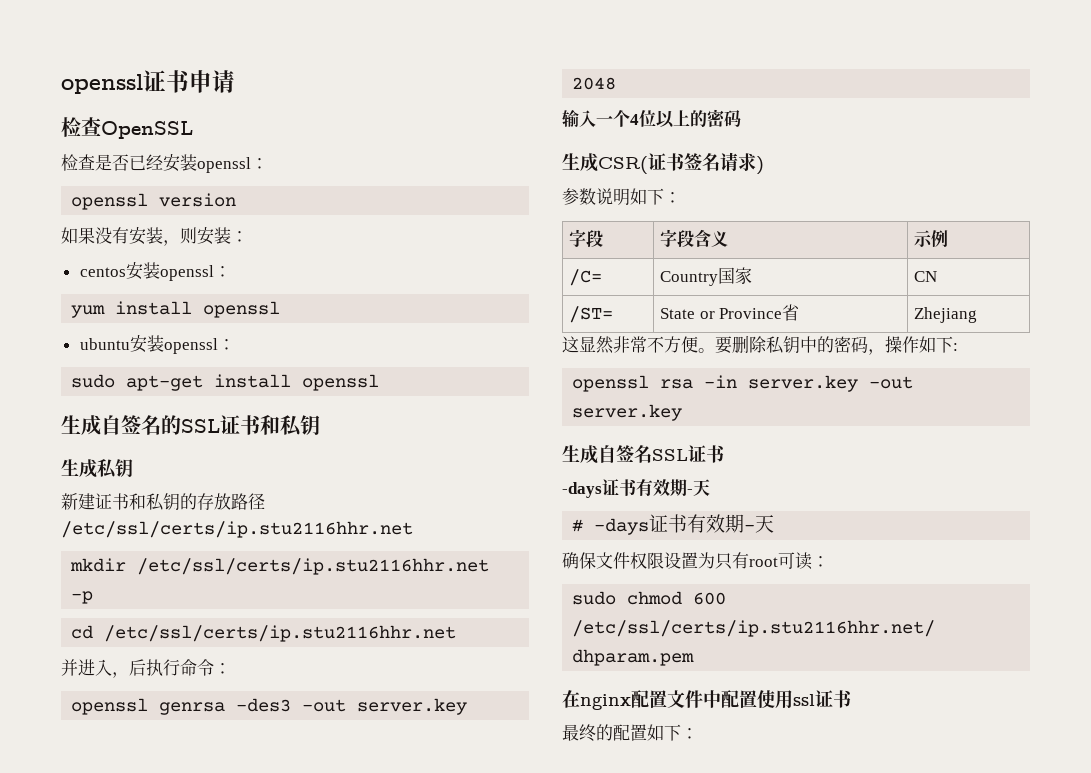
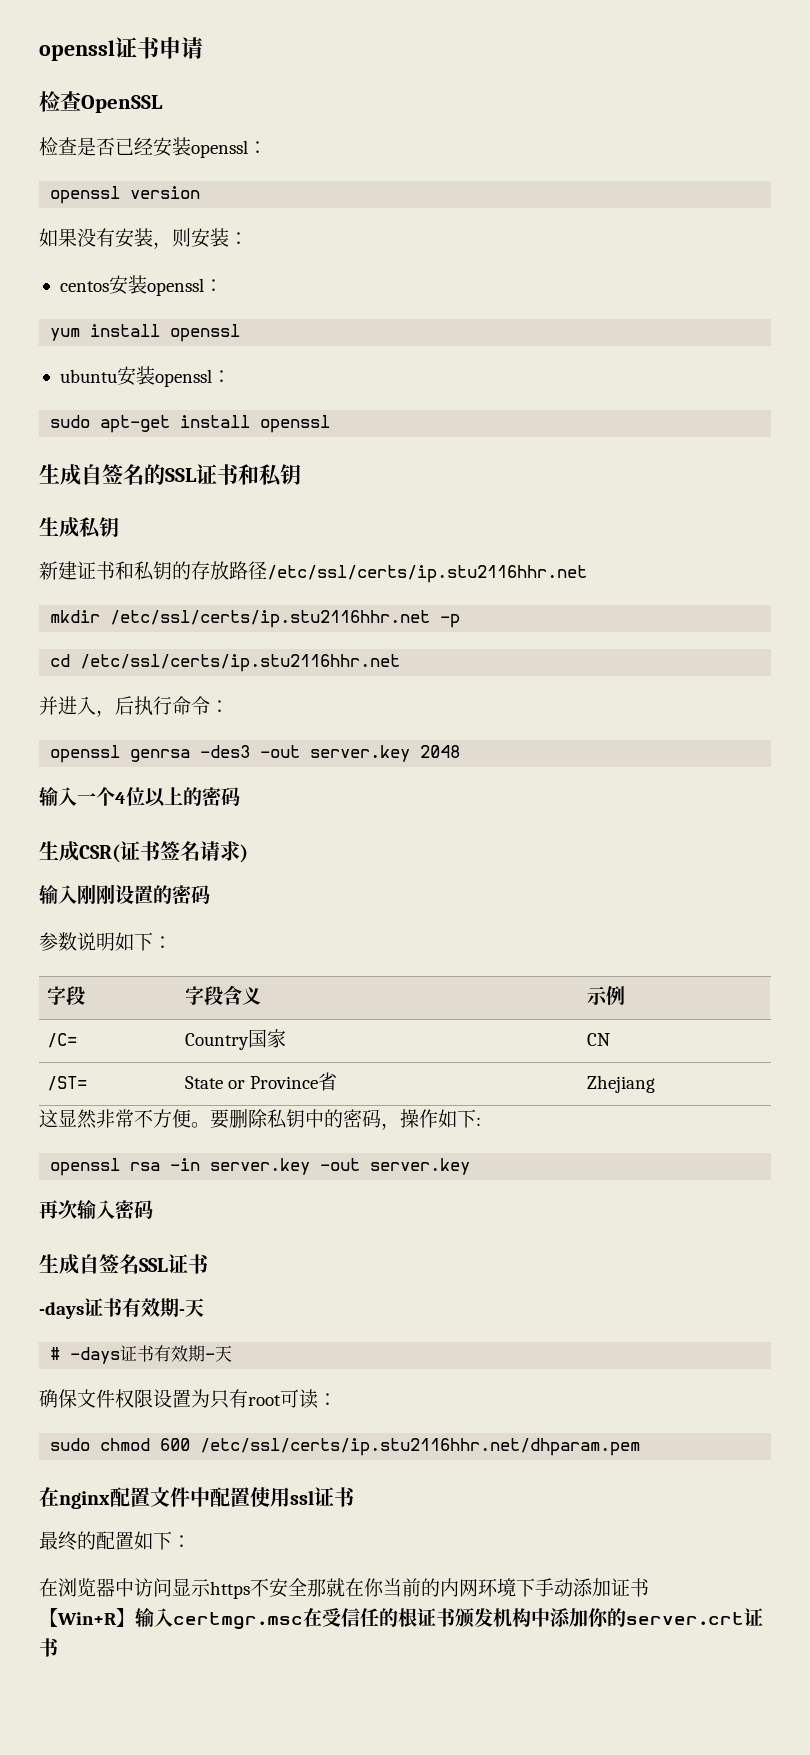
(764, 165) none -> [39,884,210,904] // 输入刚刚设置的密码
(683, 412) none -> [39,1199,153,1219] // 再次输入密码
(698, 733) none -> [39,1578,649,1599] [39,1607,763,1630] [39,1638,59,1657] // 在浏览器中访问显示https不安全那就在你当前的内网环境下手动添加证书 // 【Win+R】输入certmgr.msc在受信任的根证书颁发机构中添加你的server.crt证书

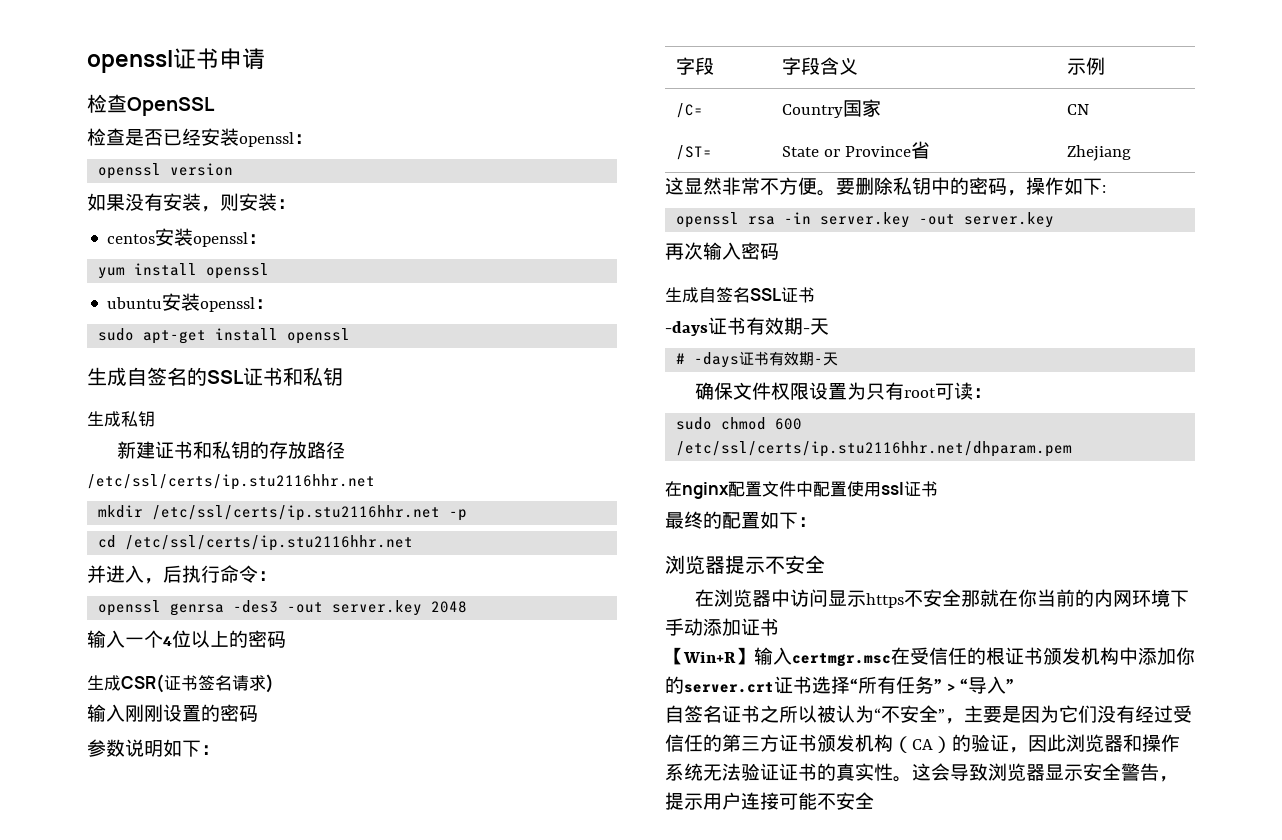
(191, 1541) none -> [665,555,825,574] // 浏览器提示不安全
(59, 1647) none -> [812,676,1014,694] [665,705,1192,724] [665,734,1180,753] [665,763,1178,782] [665,792,874,810] 选择“所有任务” > “导入” // 自签名证书之所以被认为“不安全”，主要是因为它们没有经过受信任的第三方证书颁发机构（CA）的验证，因此浏览器和操作系统无法验证证书的真实性。这会导致浏览器显示安全警告，提示用户连接可能不安全

